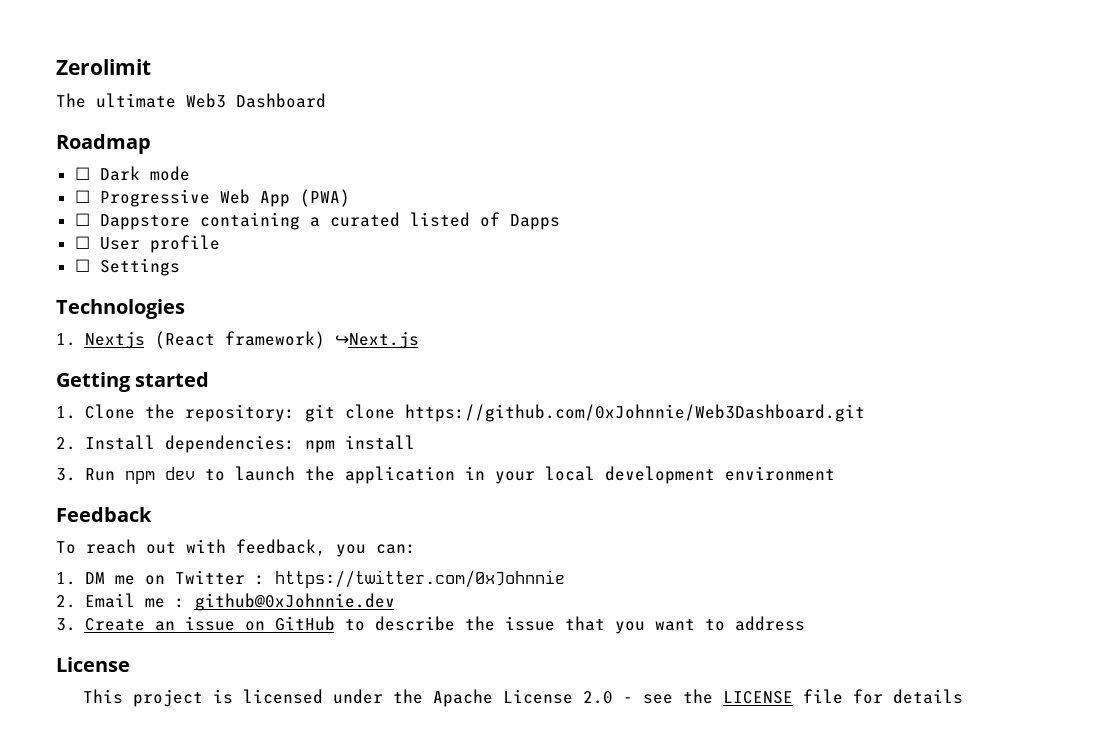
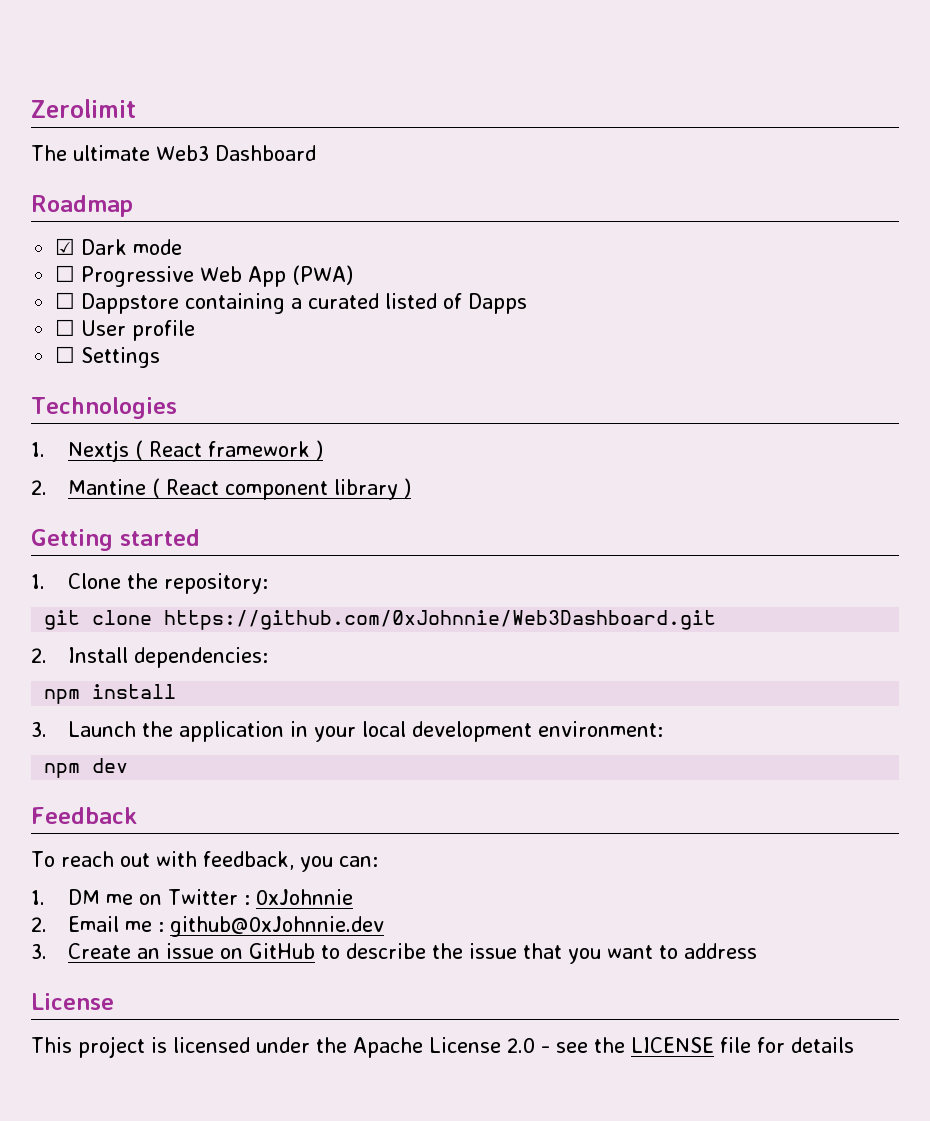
[74,167,90,180] ☐ -> [55,238,76,255] ☑
[154,331,419,349] (React framework) ↪Next.js -> [134,440,323,460] [31,478,411,500] ( React framework ) // 2. Mantine ( React component library )
(295, 413) none -> (268, 583) //
(295, 444) none -> (268, 657) //
[84,466,295,484] Run npm dev to launch -> [67,721,136,737] Launch
[724,466,835,481] environment -> [537,721,663,737] [44,758,129,778] environment: // npm dev
[274,570,565,588] https://twitter.com/0xJohnnie -> [255,889,353,905] 0xJohnnie

